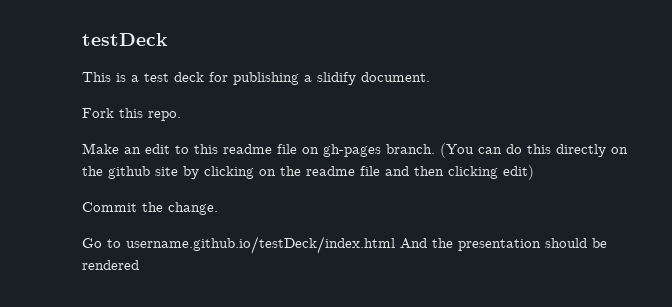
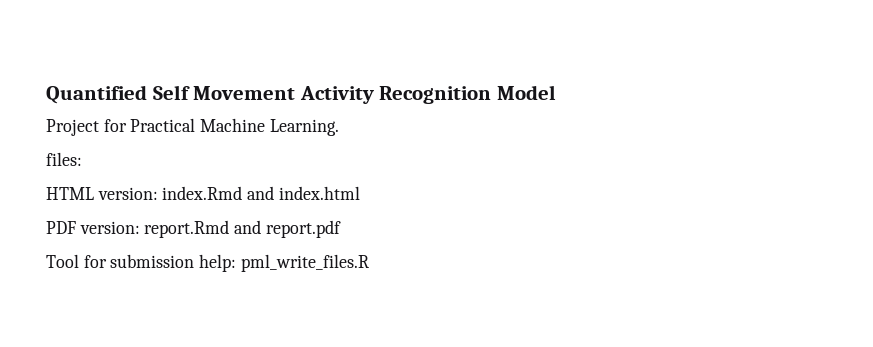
[82,33,168,46] [82,72,430,85] [82,108,181,121] [82,143,628,158] [82,165,534,180] [82,202,218,215] [82,236,607,254] [82,260,139,270] testDeck // This is a test deck for publishing a slidify document. // Fork this repo. // Make an edit to this readme file on gh-pages branch. (You can do this directly on the github site by clicking on the readme file and then clicking edit) // Commit the change. // Go to username.github.io/testDeck/index.html And the presentation should be rendered -> [46,85,556,104] [46,118,339,136] [46,152,82,166] [46,186,360,200] [46,220,341,238] [46,254,369,272] Quantified Self Movement Activity Recognition Model // Project for Practical Machine Learning. // files: // HTML version: index.Rmd and index.html // PDF version: report.Rmd and report.pdf // Tool for submission help: pml_write_files.R

